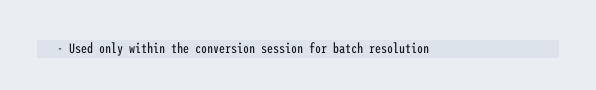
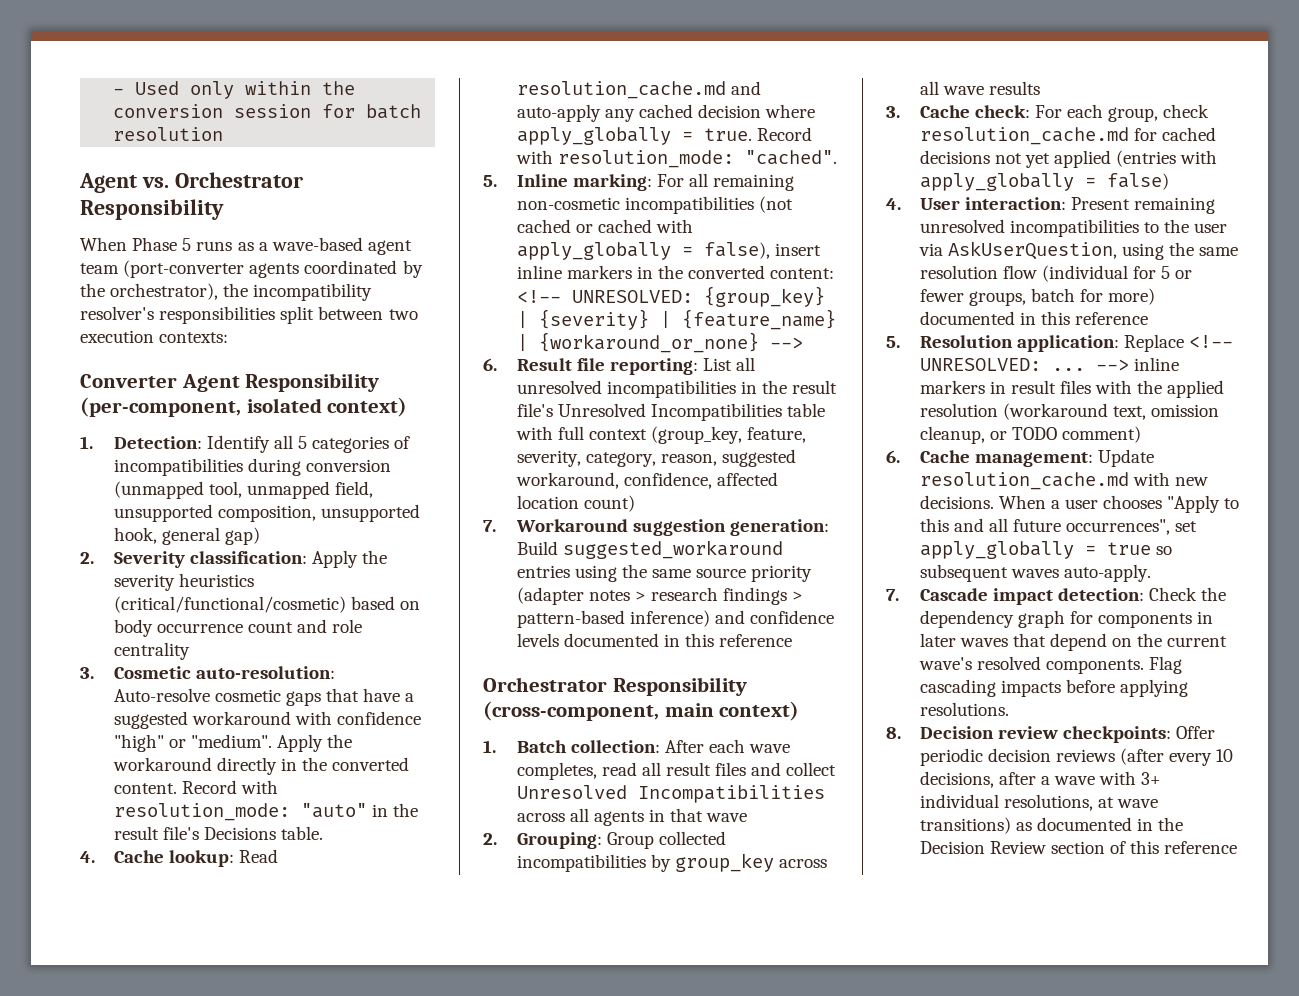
(429, 48) none -> [79,172,303,193] [80,199,224,220] [80,237,412,255] [80,260,423,278] [80,283,373,301] [80,306,418,324] [80,330,229,343] [80,373,380,392] [80,397,408,417] [80,435,411,453] [113,458,391,476] [113,481,373,499] [113,504,420,522] [113,527,260,545] [80,550,387,568] [113,573,254,591] [113,596,420,613] [113,619,363,637] [113,642,190,660] [80,666,335,679] [113,688,415,706] [113,711,421,729] [113,734,353,752] [112,757,410,775] [113,780,278,794] [113,803,418,821] [113,826,323,840] [80,849,278,867] [516,81,761,99] [516,104,816,122] [516,127,812,145] [515,150,837,168] [483,173,795,191] [516,196,793,214] [516,219,693,233] [516,242,821,260] [516,265,835,279] [516,286,825,307] [516,309,836,330] [516,332,803,353] [483,357,756,375] [516,380,838,398] [516,403,825,421] [515,426,807,444] [516,449,796,467] [515,472,778,489] [516,495,635,512] [483,519,829,536] [516,540,783,559] [516,564,813,582] [516,587,804,605] [516,610,834,628] [516,633,793,647] [483,677,747,696] [483,701,800,721] [483,739,791,753] [516,762,837,780] [516,785,825,803] [516,808,748,826] [483,831,726,849] [516,853,827,872] [919,81,1040,95] [886,104,1210,122] [919,127,1216,145] [919,150,1218,168] [919,173,1169,191] [886,197,1215,214] [919,219,1228,237] [918,241,1239,260] [919,265,1193,282] [919,288,1156,306] [919,311,1148,325] [886,334,1233,352] [919,357,1179,371] [919,380,1225,398] [919,403,1219,420] [919,426,1141,444] [886,449,1154,467] [919,472,1208,490] [919,495,1240,513] [919,518,1198,535] [919,541,1172,559] [919,564,1151,582] [886,587,1227,605] [919,610,1214,628] [919,633,1228,651] [918,656,1182,674] [919,679,1188,697] [919,702,1009,716] [886,726,1215,743] [919,748,1234,766] [919,771,1162,788] [919,794,1158,811] [919,817,1184,834] [919,840,1238,854] // Agent vs. Orchestrator Responsibility // When Phase 5 runs as a wave-based agent team (port-converter agents coordinated by the orchestrator), the incompatibility resolver's responsibilities split between two execution contexts: // Converter Agent Responsibility (per-component, isolated context) // 1. Detection: Identify all 5 categories of incompatibilities during conversion (unmapped tool, unmapped field, unsupported composition, unsupported hook, general gap) // 2. Severity classification: Apply the severity heuristics (critical/functional/cosmetic) based on body occurrence count and role centrality // 3. Cosmetic auto-resolution: Auto-resolve cosmetic gaps that have a suggested workaround with confidence "high" or "medium". Apply the workaround directly in the converted content. Record with resolution_mode: "auto" in the result file's Decisions table. // 4. Cache lookup: Read resolution_cache.md and auto-apply any cached decision where apply_globally = true. Record with resolution_mode: "cached". // 5. Inline marking: For all remaining non-cosmetic incompatibilities (not cached or cached with apply_globally = false), insert inline markers in the converted content: <!-- UNRESOLVED: {group_key} | {severity} | {feature_name} | {workaround_or_none} --> // 6. Result file reporting: List all unresolved incompatibilities in the result file's Unresolved Incompatibilities table with full context (group_key, feature, severity, category, reason, suggested workaround, confidence, affected location count) // 7. Workaround suggestion generation: Build suggested_workaround entries using the same source priority (adapter notes > research findings > pattern-based inference) and confidence levels documented in this reference // Orchestrator Responsibility (cross-component, main context) // 1. Batch collection: After each wave completes, read all result files and collect Unresolved Incompatibilities across all agents in that wave // 2. Grouping: Group collected incompatibilities by group_key across all wave results // 3. Cache check: For each group, check resolution_cache.md for cached decisions not yet applied (entries with apply_globally = false) // 4. User interaction: Present remaining unresolved incompatibilities to the user via AskUserQuestion, using the same resolution flow (individual for 5 or fewer groups, batch for more) documented in this reference // 5. Resolution application: Replace <!-- UNRESOLVED: ... --> inline markers in result files with the applied resolution (workaround text, omission cleanup, or TODO comment) // 6. Cache management: Update resolution_cache.md with new decisions. When a user chooses "Apply to this and all future occurrences", set apply_globally = true so subsequent waves auto-apply. // 7. Cascade impact detection: Check the dependency graph for components in later waves that depend on the current wave's resolved components. Flag cascading impacts before applying resolutions. // 8. Decision review checkpoints: Offer periodic decision reviews (after every 10 decisions, after a wave with 3+ individual resolutions, at wave transitions) as documented in the Decision Review section of this reference

